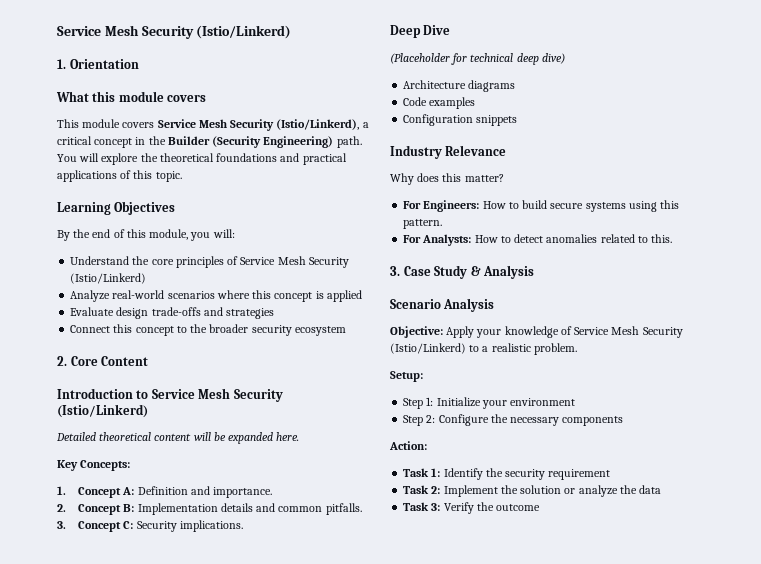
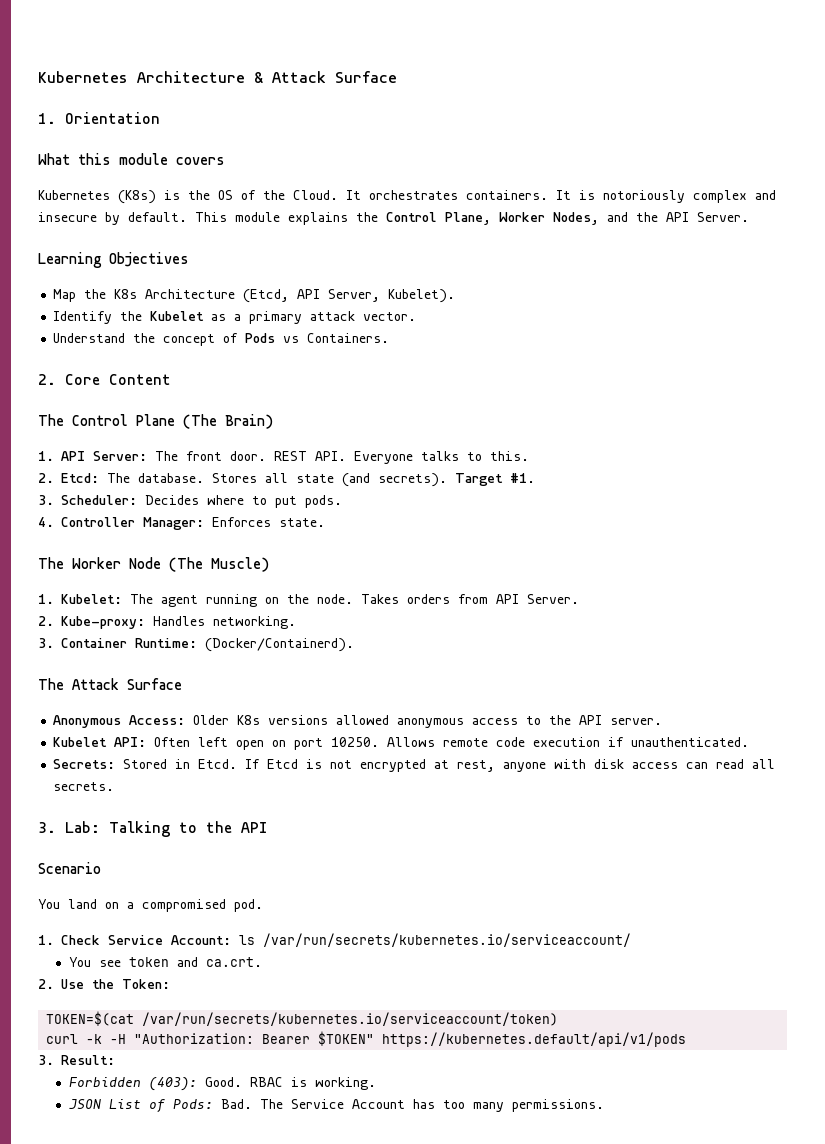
[57,25,292,39] Service Mesh Security (Istio/Linkerd) -> [38,71,397,83] Kubernetes Architecture & Attack Surface
[57,119,369,131] [57,136,362,148] [57,153,347,165] [57,170,182,182] [57,201,176,215] [57,229,235,241] [70,256,349,268] [70,273,147,284] [70,290,362,302] [70,307,275,319] [70,324,346,336] [57,356,149,366] [57,388,283,402] [57,404,148,418] [56,432,300,444] [57,460,131,471] [57,486,273,498] [57,503,362,515] [57,520,243,532] [390,25,451,38] [390,53,565,65] [403,80,516,92] [403,97,476,109] [403,114,518,126] [390,145,507,159] [390,173,504,185] [403,200,680,212] [403,219,443,229] [403,234,673,246] [390,265,535,279] [390,298,495,312] [390,326,683,338] [390,343,577,355] [390,371,423,382] [403,397,576,409] [403,414,624,426] [389,441,427,450] [403,468,611,480] [403,485,662,497] [403,502,541,514] This module covers Service Mesh Security (Istio/Linkerd), a critical concept in the Builder (Security Engineering) path. You will explore the theoretical foundations and practical applications of this topic. // Learning Objectives // By the end of this module, you will: // Understand the core principles of Service Mesh Security (Istio/Linkerd) // Analyze real-world scenarios where this concept is applied // Evaluate design trade-offs and strategies // Connect this concept to the broader security ecosystem // 2. Core Content // Introduction to Service Mesh Security (Istio/Linkerd) // Detailed theoretical content will be expanded here. // Key Concepts: // 1. Concept A: Definition and importance. // 2. Concept B: Implementation details and common pitfalls. // 3. Concept C: Security implications. // Deep Dive // (Placeholder for technical deep dive) // Architecture diagrams // Code examples // Configuration snippets // Industry Relevance // Why does this matter? // For Engineers: How to build secure systems using this pattern. // For Analysts: How to detect anomalies related to this. // 3. Case Study & Analysis // Scenario Analysis // Objective: Apply your knowledge of Service Mesh Security (Istio/Linkerd) to a realistic problem. // Setup: // Step 1: Initialize your environment // Step 2: Configure the necessary components // Action: // Task 1: Identify the security requirement // Task 2: Implement the solution or analyze the data // Task 3: Verify the outcome -> [38,190,776,204] [38,212,749,225] [38,252,189,268] [53,289,456,303] [53,311,417,324] [53,333,390,346] [38,374,171,385] [38,414,273,429] [38,451,529,464] [38,473,535,487] [38,495,342,508] [38,517,325,530] [38,557,269,572] [38,594,579,607] [38,616,296,629] [38,638,354,652] [38,678,182,690] [53,715,663,728] [53,737,750,750] [53,759,776,772] [53,782,115,791] [38,821,267,837] [38,862,101,874] [38,899,263,912] [38,933,631,947] [69,957,263,967] [38,979,170,989] [46,1011,559,1026] [46,1031,687,1047] [38,1055,115,1065] [69,1077,377,1091] [69,1099,605,1113] Kubernetes (K8s) is the OS of the Cloud. It orchestrates containers. It is notoriously complex and insecure by default. This module explains the Control Plane, Worker Nodes, and the API Server. // Learning Objectives // Map the K8s Architecture (Etcd, API Server, Kubelet). // Identify the Kubelet as a primary attack vector. // Understand the concept of Pods vs Containers. // 2. Core Content // The Control Plane (The Brain) // 1. API Server: The front door. REST API. Everyone talks to this. // 2. Etcd: The database. Stores all state (and secrets). Target #1. // 3. Scheduler: Decides where to put pods. // 4. Controller Manager: Enforces state. // The Worker Node (The Muscle) // 1. Kubelet: The agent running on the node. Takes orders from API Server. // 2. Kube-proxy: Handles networking. // 3. Container Runtime: (Docker/Containerd). // The Attack Surface // Anonymous Access: Older K8s versions allowed anonymous access to the API server. // Kubelet API: Often left open on port 10250. Allows remote code execution if unauthenticated. // Secrets: Stored in Etcd. If Etcd is not encrypted at rest, anyone with disk access can read all secrets. // 3. Lab: Talking to the API // Scenario // You land on a compromised pod. // 1. Check Service Account: ls /var/run/secrets/kubernetes.io/serviceaccount/ // You see token and ca.crt. // 2. Use the Token: // TOKEN=$(cat /var/run/secrets/kubernetes.io/serviceaccount/token) // curl -k -H "Authorization: Bearer $TOKEN" https://kubernetes.default/api/v1/pods // 3. Result: // Forbidden (403): Good. RBAC is working. // JSON List of Pods: Bad. The Service Account has too many permissions.

